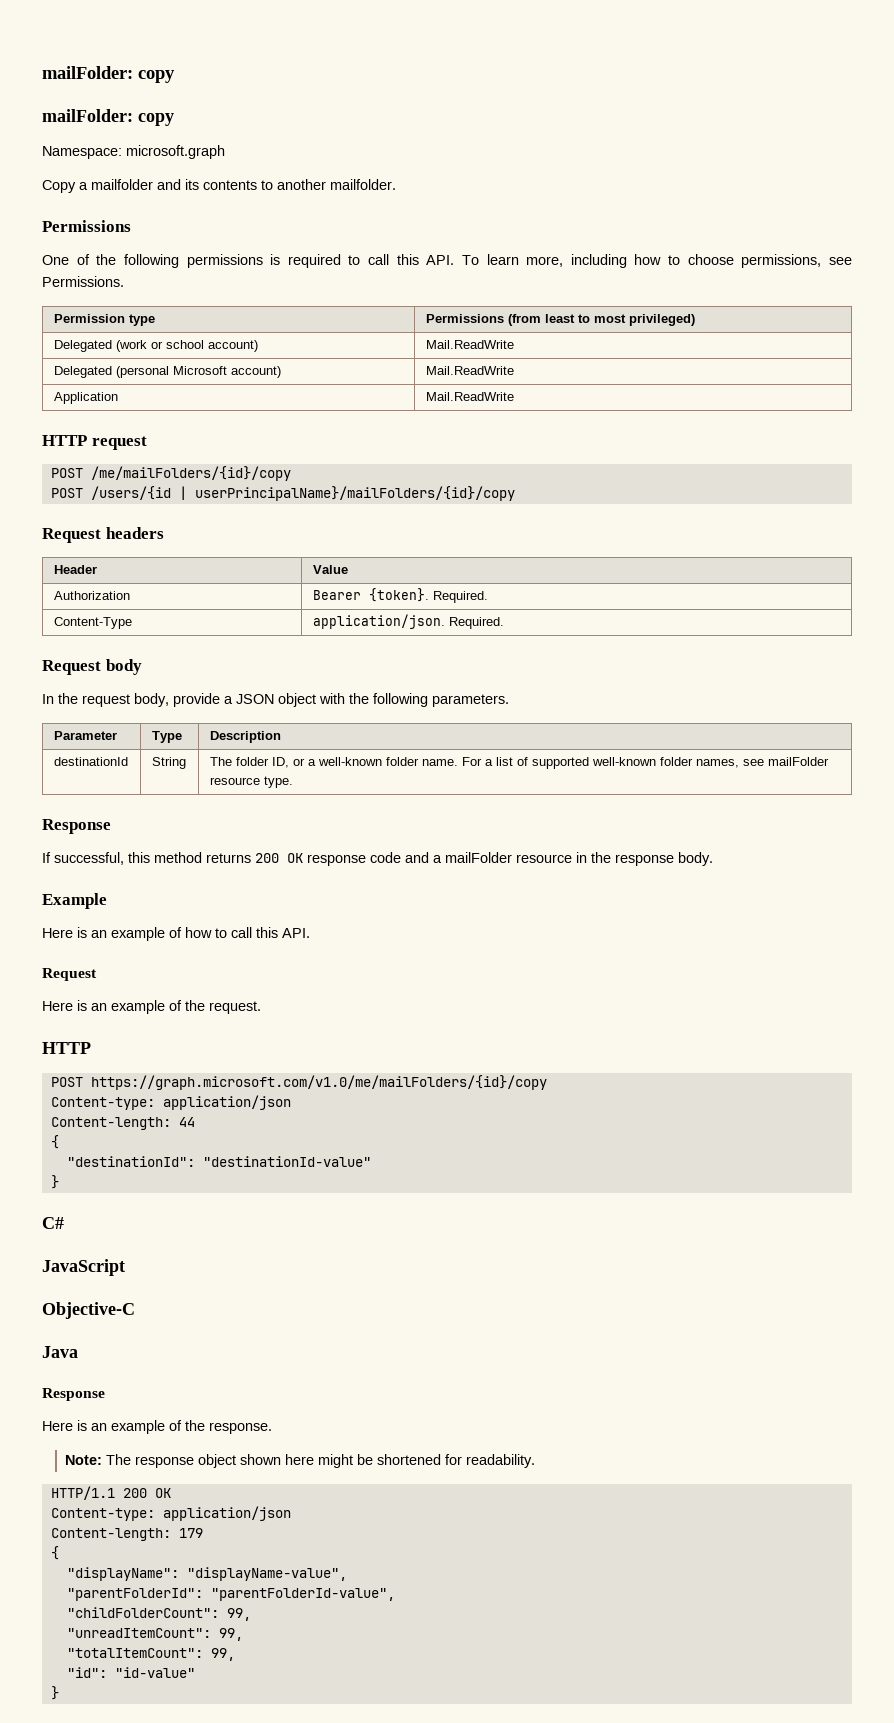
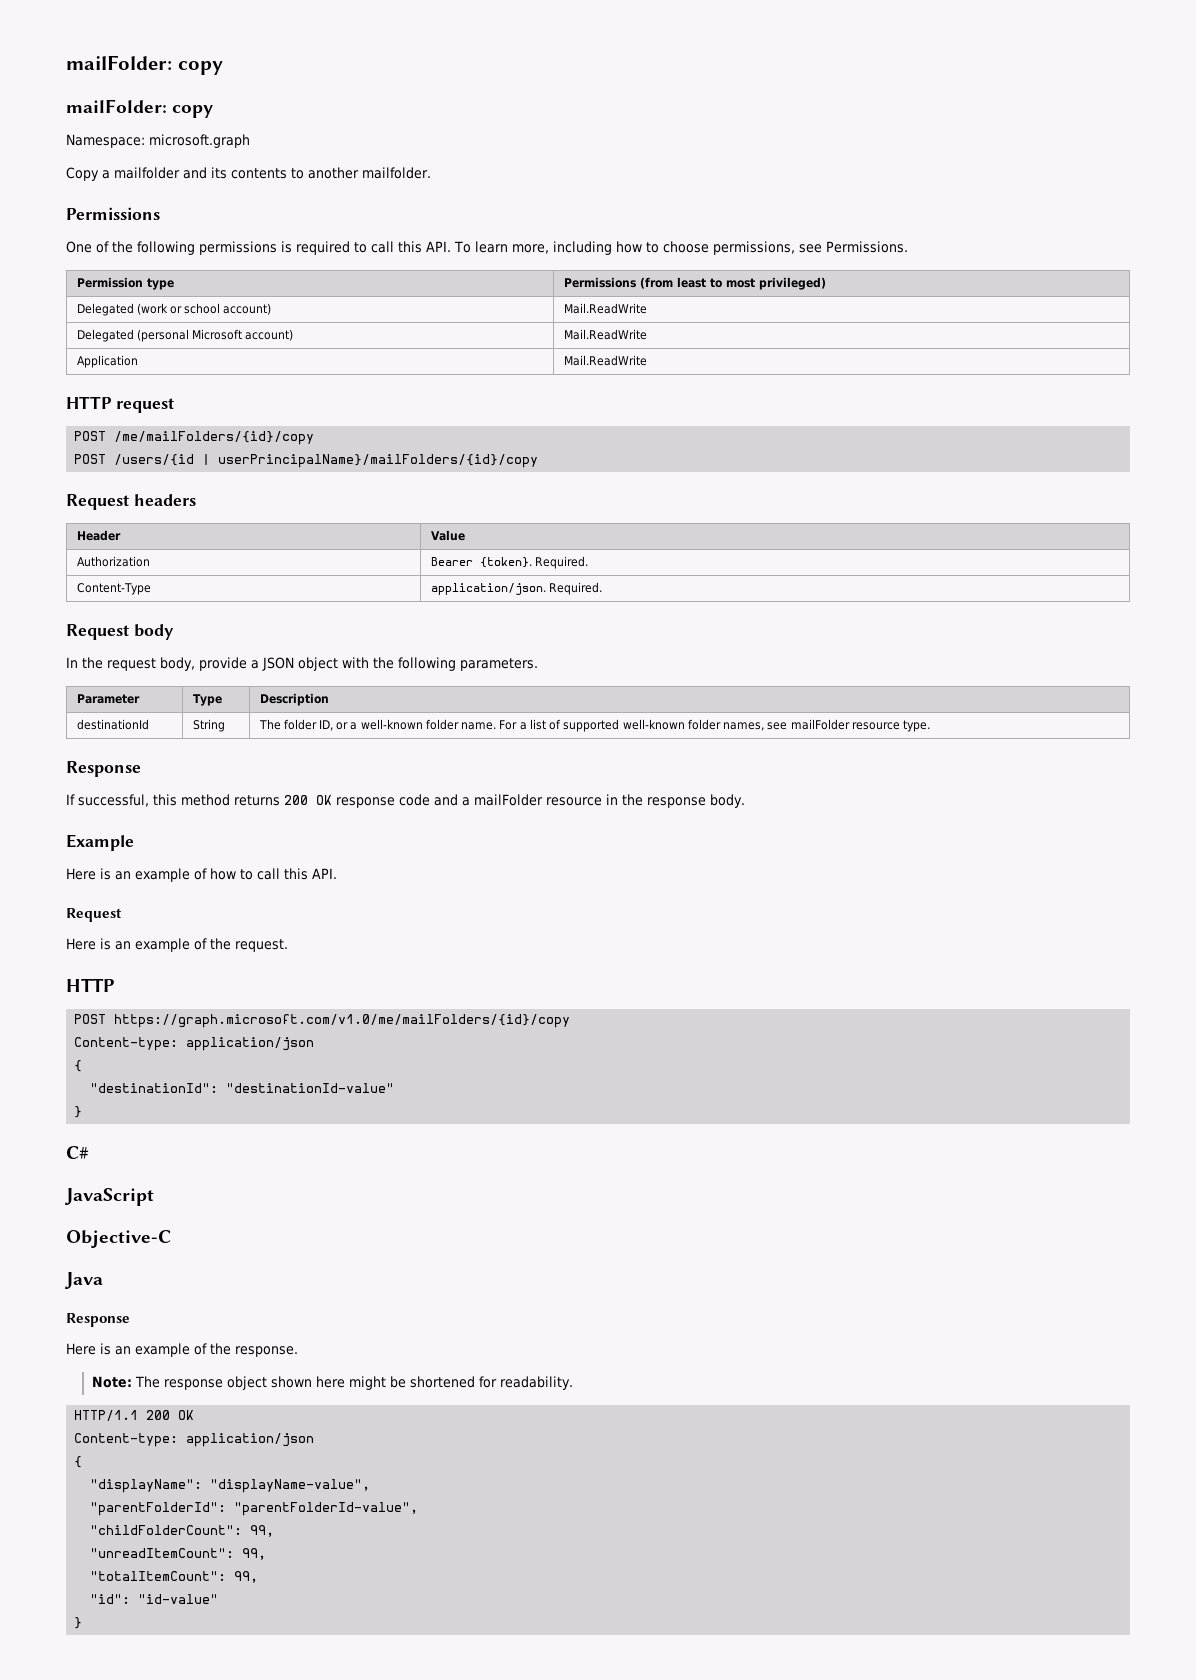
[50,1117,195,1130] // Content-length: 44 -> (315, 1044) none
[50,1528,203,1541] // Content-length: 179 -> (315, 1440) none

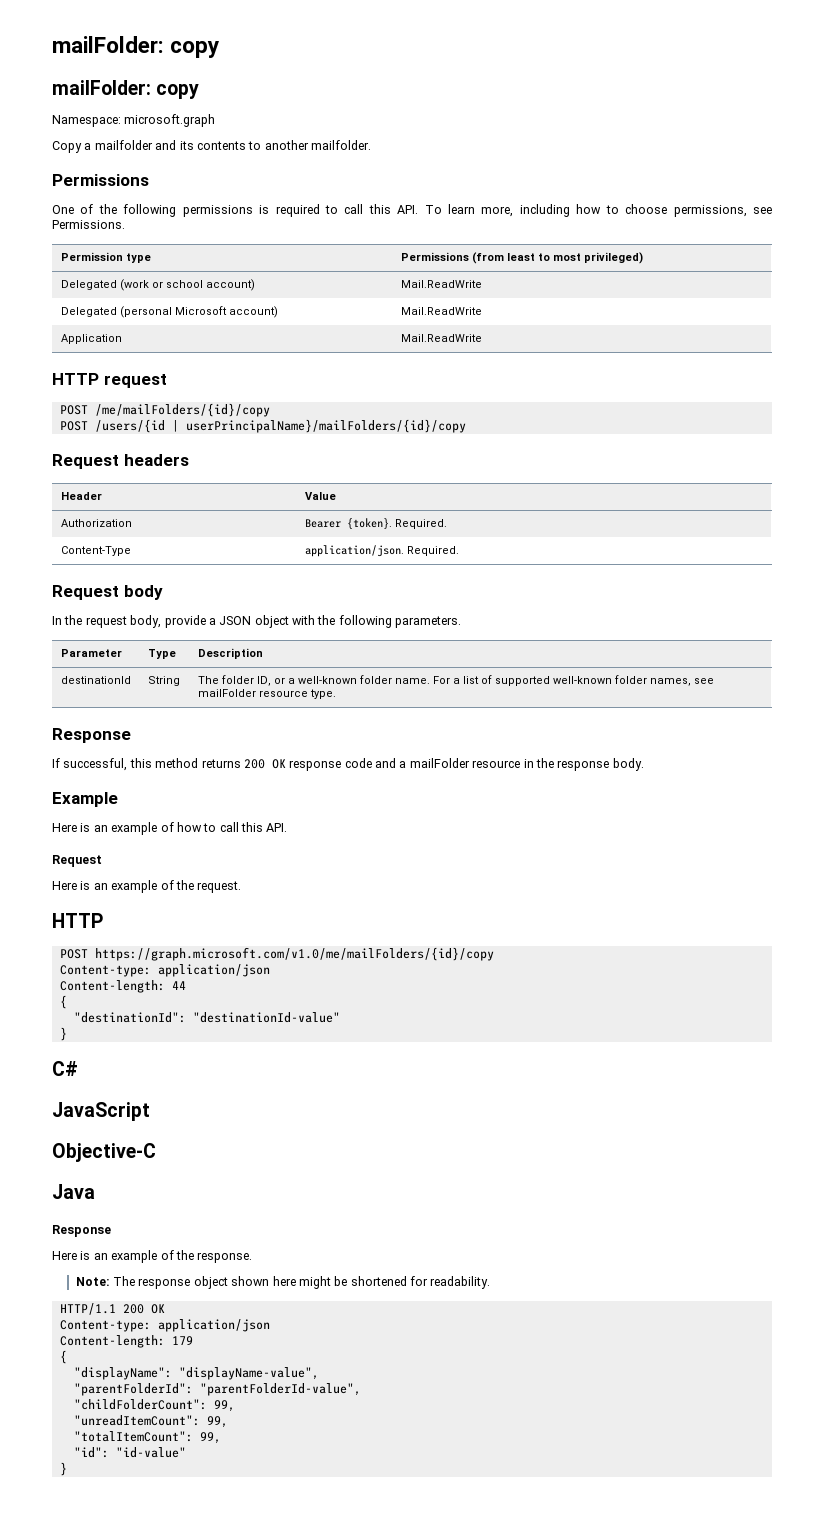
(315, 1044) none -> [59,980,186,993] // Content-length: 44
(315, 1440) none -> [59,1335,193,1348] // Content-length: 179

